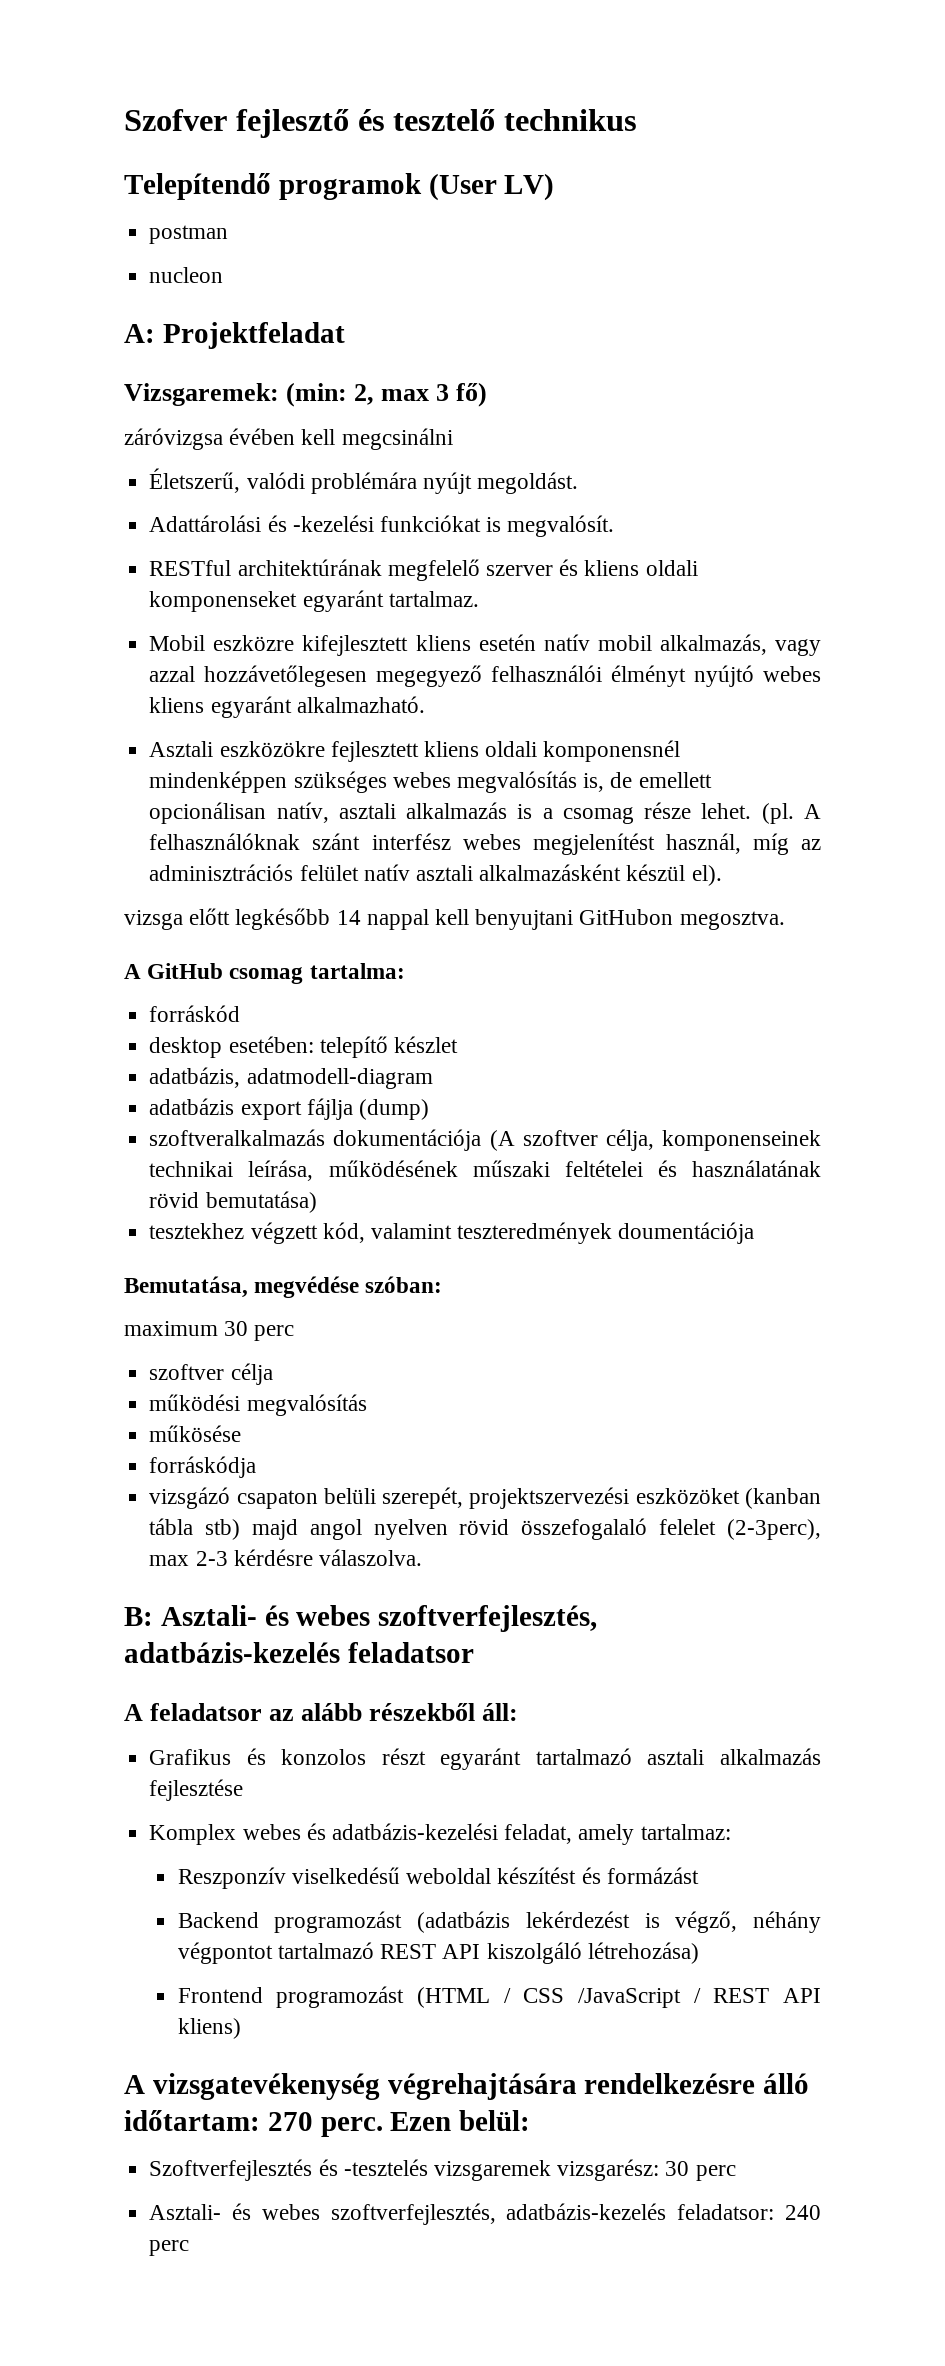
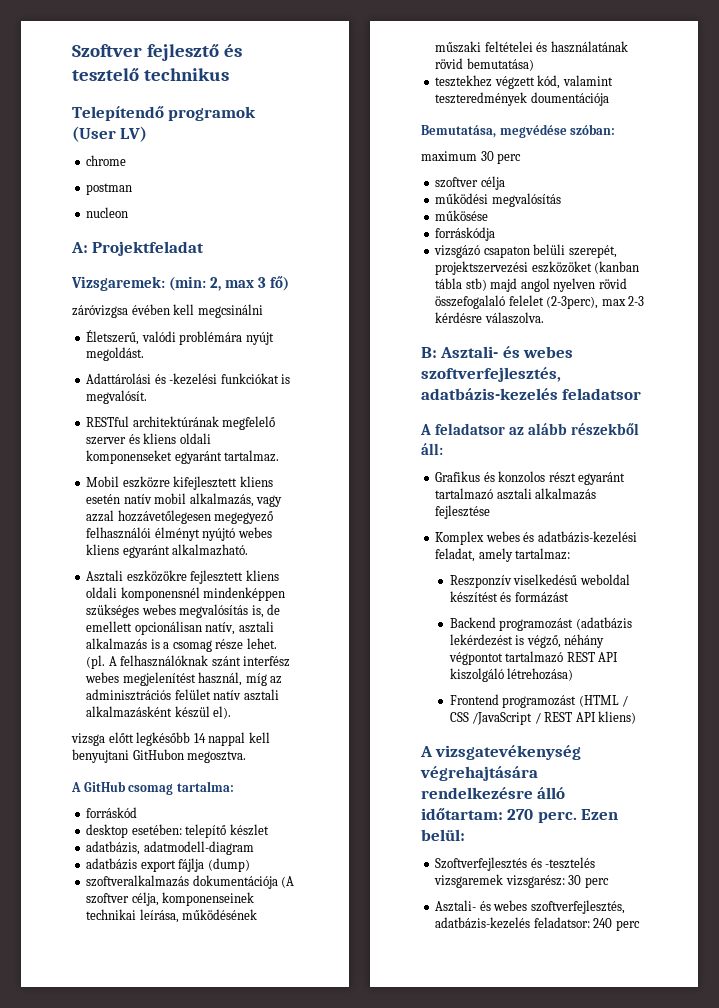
[124,109,227,131] Szofver -> [72,44,142,57] Szoftver
(555, 187) none -> [86,155,127,166] // chrome

